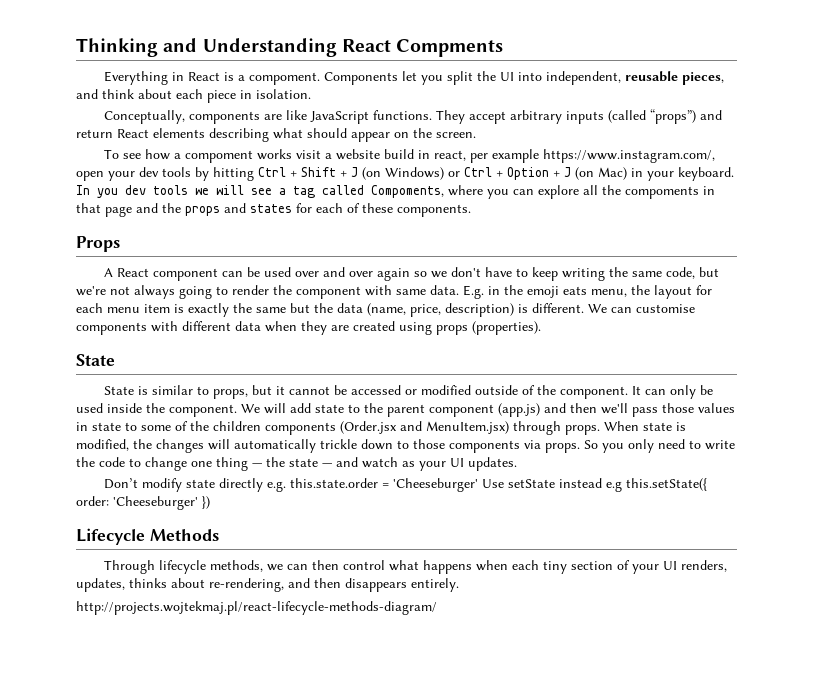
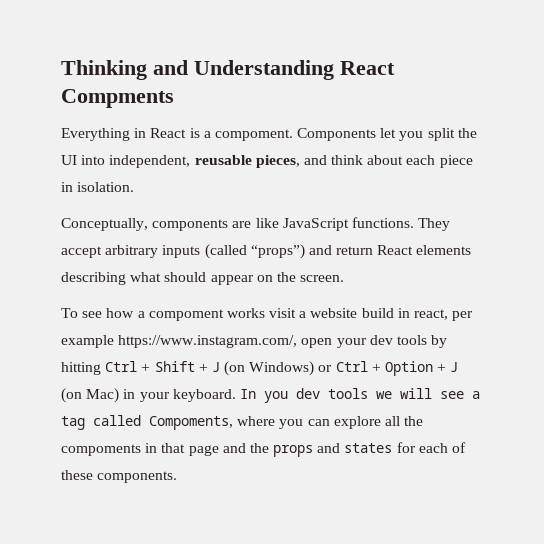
[76,236,120,252] [104,267,720,281] [76,285,712,299] [76,303,695,317] [76,321,541,335] [76,354,115,366] [104,385,714,399] [76,403,735,417] [76,421,686,435] [76,439,735,453] [76,457,517,471] [104,478,708,492] [76,496,210,510] [76,528,219,545] [104,560,728,574] [76,578,459,592] [76,601,437,615] // Props // A React component can be used over and over again so we don't have to keep writing the same code, but we're not always going to render the component with same data. E.g. in the emoji eats menu, the layout for each menu item is exactly the same but the data (name, price, description) is different. We can customise components with different data when they are created using props (properties). // State // State is similar to props, but it cannot be accessed or modified outside of the component. It can only be used inside the component. We will add state to the parent component (app.js) and then we'll pass those values in state to some of the children components (Order.jsx and MenuItem.jsx) through props. When state is modified, the changes will automatically trickle down to those components via props. So you only need to write the code to change one thing — the state — and watch as your UI updates. // Don’t modify state directly e.g. this.state.order = 'Cheeseburger' Use setState instead e.g this.setState({ order: 'Cheeseburger' }) // Lifecycle Methods // Through lifecycle methods, we can then control what happens when each tiny section of your UI renders, updates, thinks about re-rendering, and then disappears entirely. // http://projects.wojtekmaj.pl/react-lifecycle-methods-diagram/ -> (178, 477) none

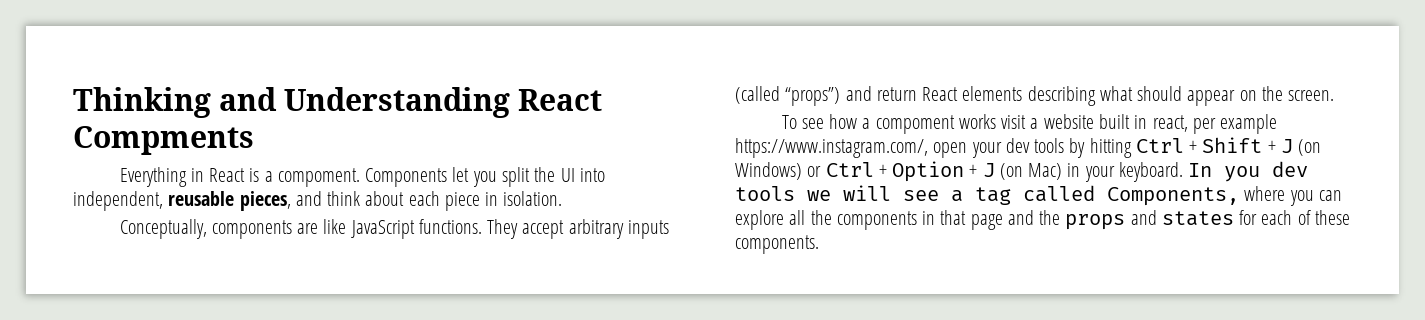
[361,308,394,318] build -> [1098,114,1130,129] built
[149,416,233,430] Compoments, -> [1107,187,1239,206] Components,
[61,444,141,456] compoments -> [836,211,917,230] components

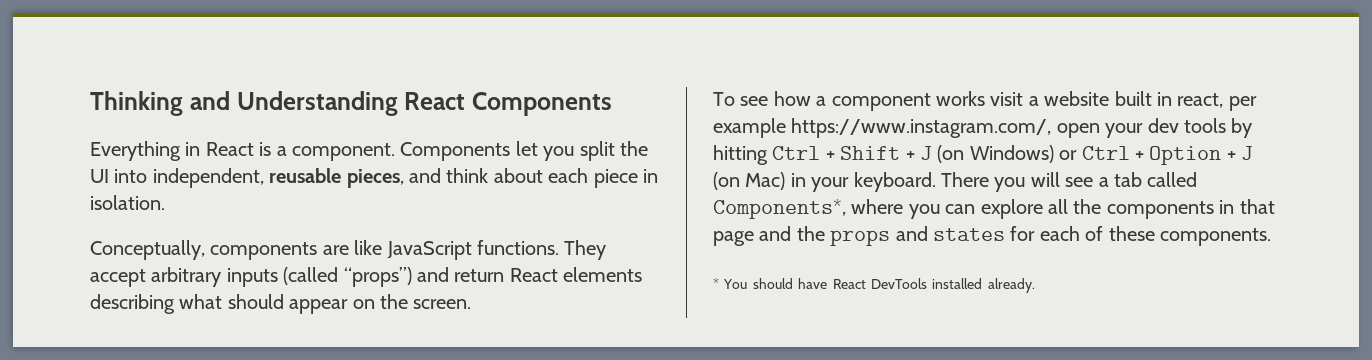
[73,126,254,155] Compments -> [472,92,612,116] Components
[277,168,360,187] compoment. -> [292,143,395,161] component.
[875,115,955,134] compoment -> [831,93,931,111] component
[1188,161,1309,182] [735,185,1239,206] In you dev tools we will see a tag called Components, -> [940,172,1198,192] [713,199,846,219] There you will see a tab called Components*,
(819, 244) none -> [713,278,1035,293] // * You should have React DevTools installed already.

